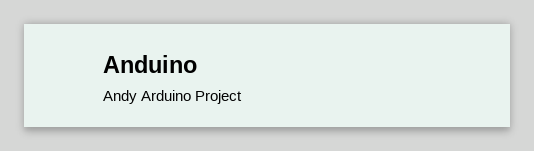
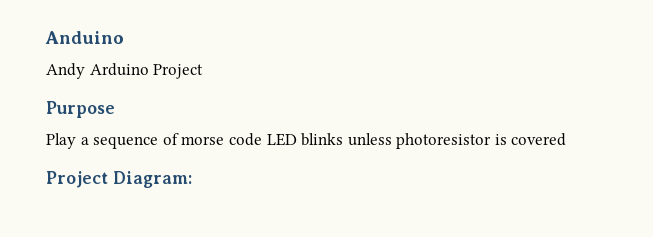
(243, 97) none -> [46,101,115,118] [46,133,567,149] [46,171,192,188] // Purpose // Play a sequence of morse code LED blinks unless photoresistor is covered // Project Diagram:

